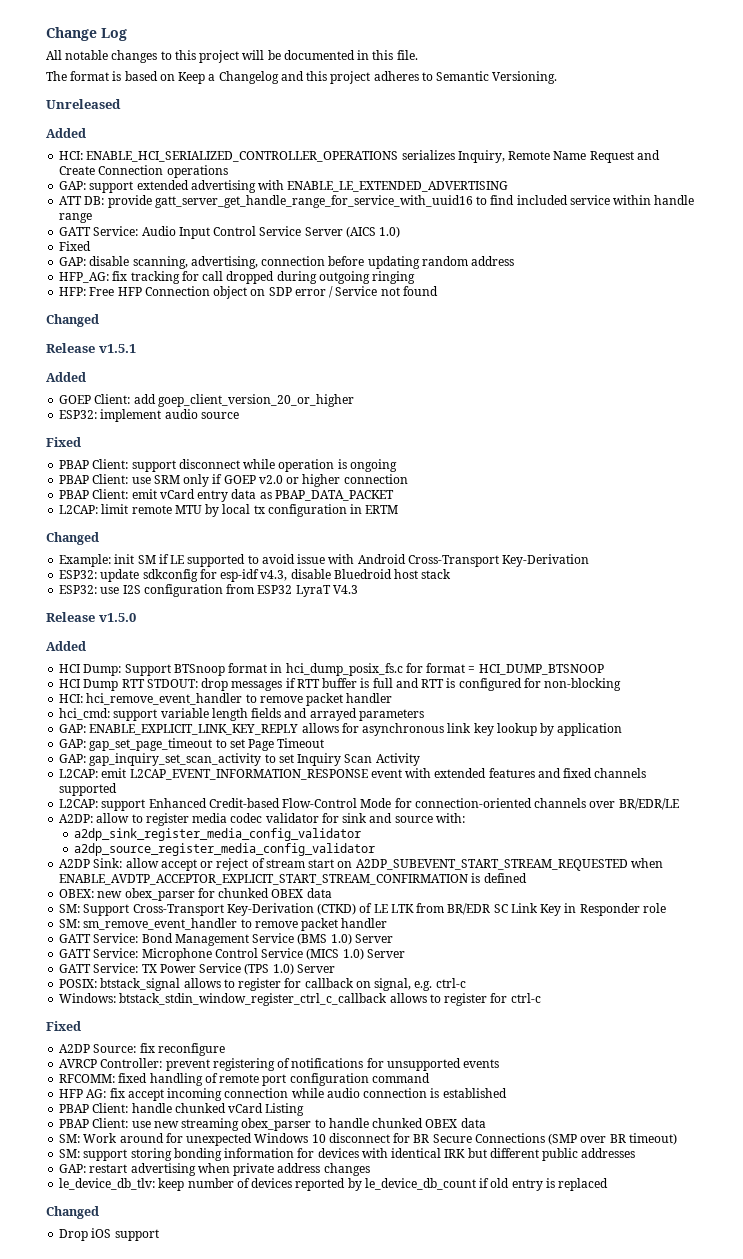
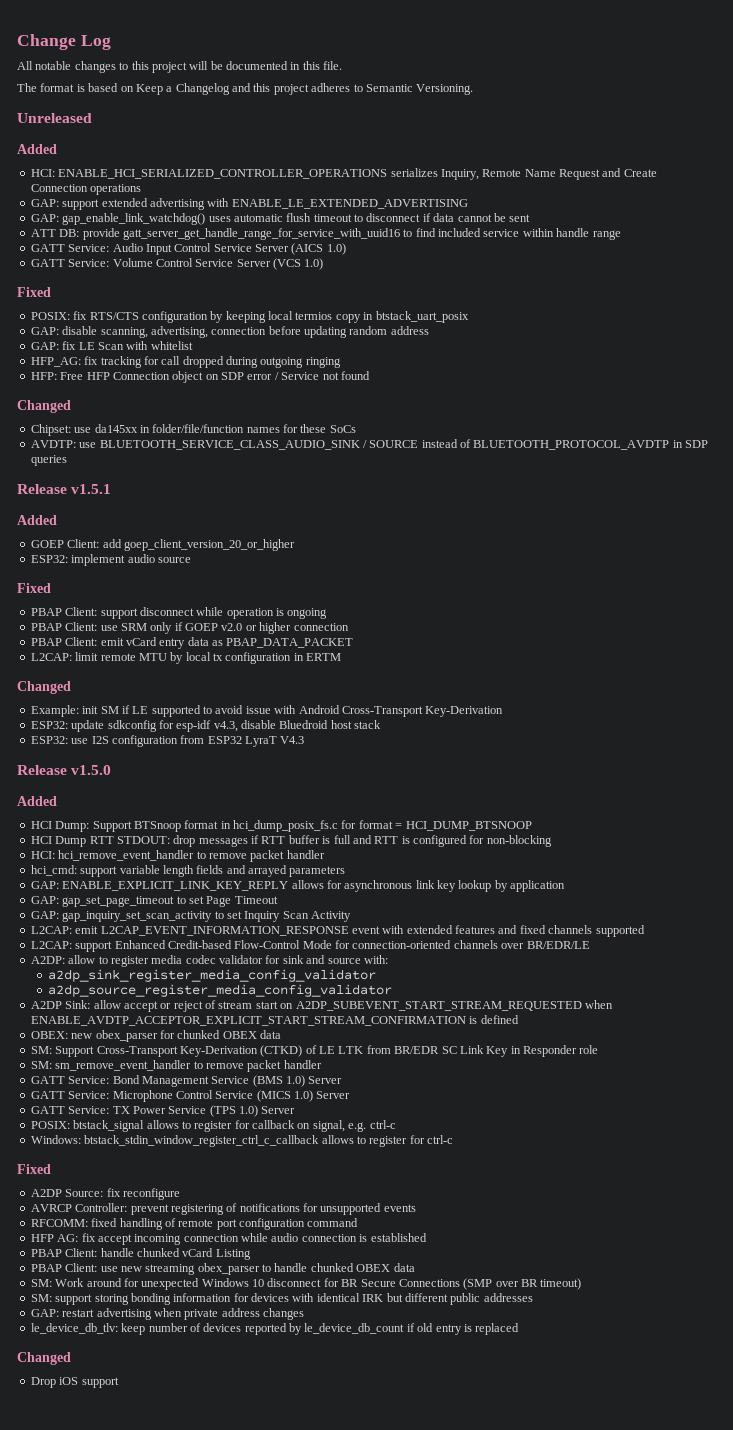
(509, 186) none -> [30,213,531,225] // GAP: gap_enable_link_watchdog() uses automatic flush timeout to disconnect if data cannot be sent
[59,241,92,251] Fixed -> [30,258,324,270] [17,287,51,297] [30,311,469,323] GATT Service: Volume Control Service Server (VCS 1.0) // Fixed // POSIX: fix RTS/CTS configuration by keeping local termios copy in btstack_uart_posix
(515, 261) none -> [30,341,193,350] // GAP: fix LE Scan with whitelist
(99, 320) none -> [30,424,356,436] [30,439,709,450] [30,455,67,466] // Chipset: use da145xx in folder/file/function names for these SoCs // AVDTP: use BLUETOOTH_SERVICE_CLASS_AUDIO_SINK / SOURCE instead of BLUETOOTH_PROTOCOL_AVDTP in SDP queries

